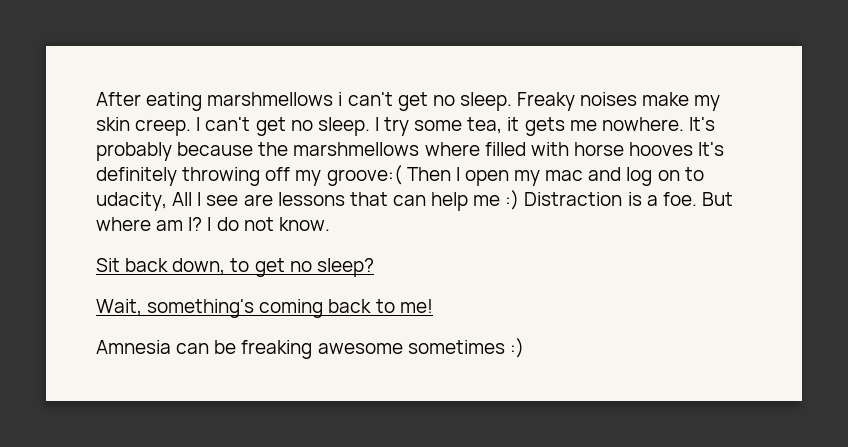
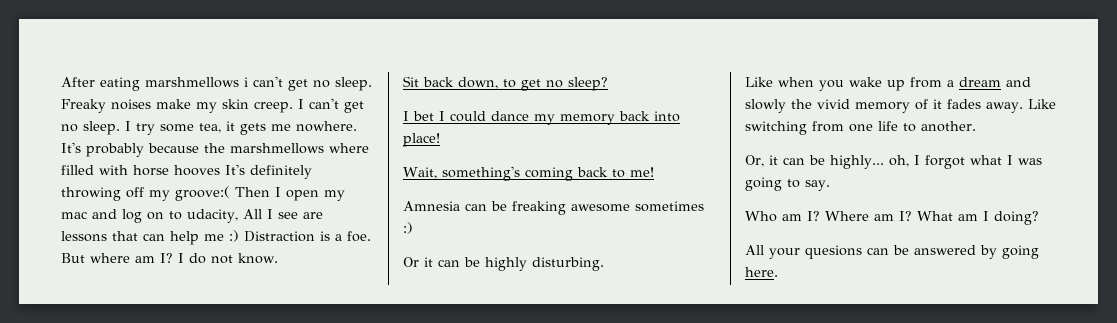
(374, 267) none -> [403,111,680,125] [403,133,440,147] // I bet I could dance my memory back into place!
(524, 348) none -> [403,257,604,271] [745,77,1031,91] [745,99,1056,113] [745,121,976,135] [745,155,1042,169] [745,177,830,191] [745,211,1039,225] [745,245,1039,259] [745,267,778,277] // Or it can be highly disturbing. // Like when you wake up from a dream and slowly the vivid memory of it fades away. Like switching from one life to another. // Or, it can be highly... oh, I forgot what I was going to say. // Who am I? Where am I? What am I doing? // All your quesions can be answered by going here.

